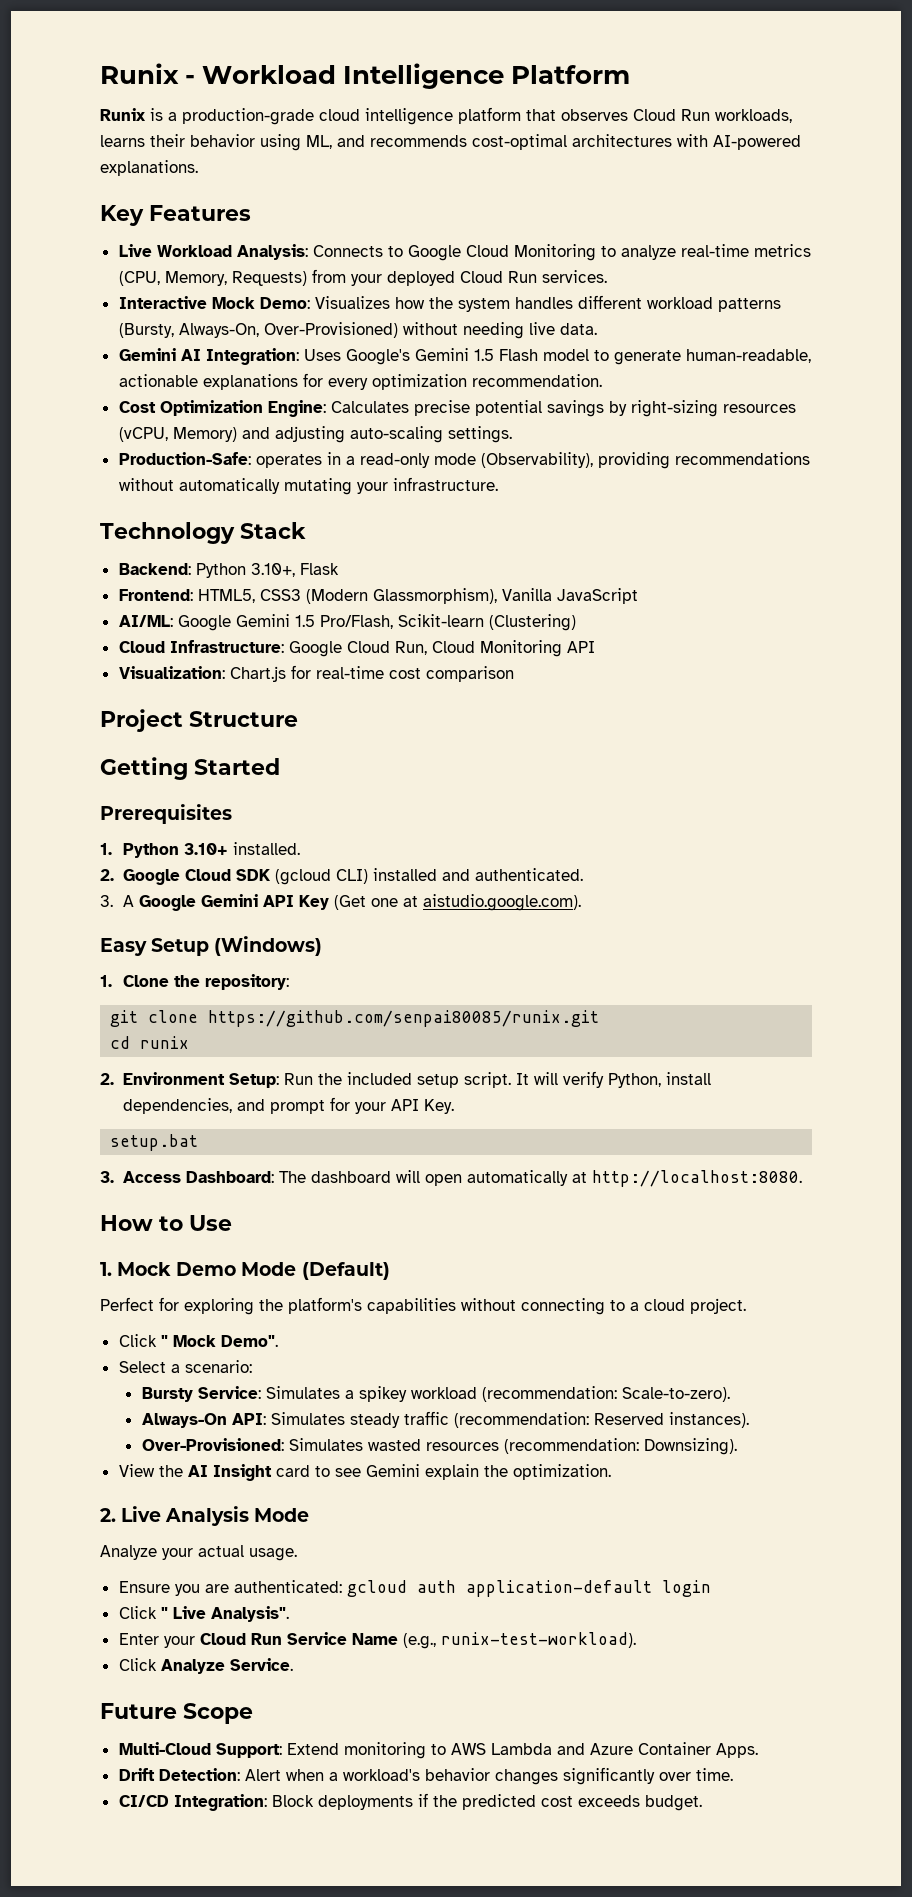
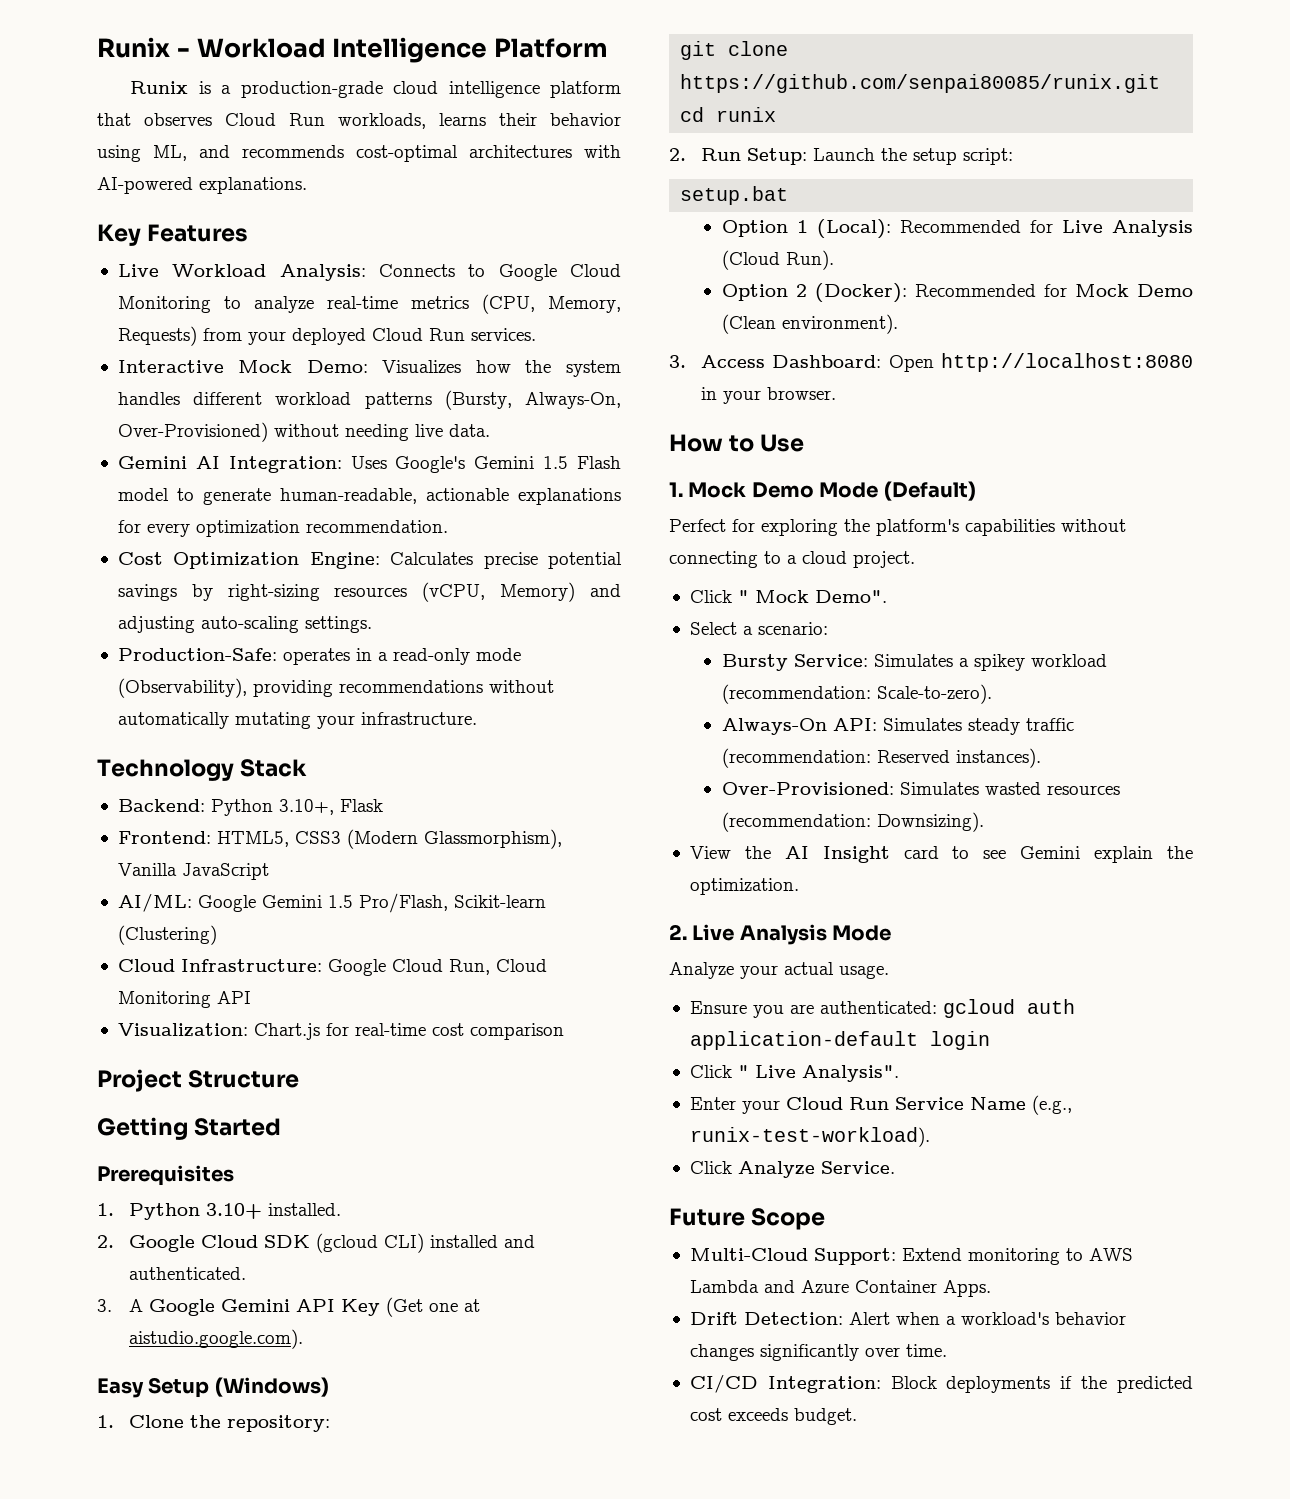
[123,1071,712,1088] [123,1097,455,1114] [110,1134,199,1151] [100,1170,803,1187] Environment Setup: Run the included setup script. It will verify Python, install dependencies, and prompt for your API Key. // setup.bat // 3. Access Dashboard: The dashboard will open automatically at http://localhost:8080. -> [700,148,1013,165] [680,186,789,205] [721,219,1193,239] [721,250,834,270] [721,283,1193,303] [721,314,898,334] [669,353,1193,372] [700,387,836,404] Run Setup: Launch the setup script: // setup.bat // Option 1 (Local): Recommended for Live Analysis (Cloud Run). // Option 2 (Docker): Recommended for Mock Demo (Clean environment). // 3. Access Dashboard: Open http://localhost:8080 in your browser.

